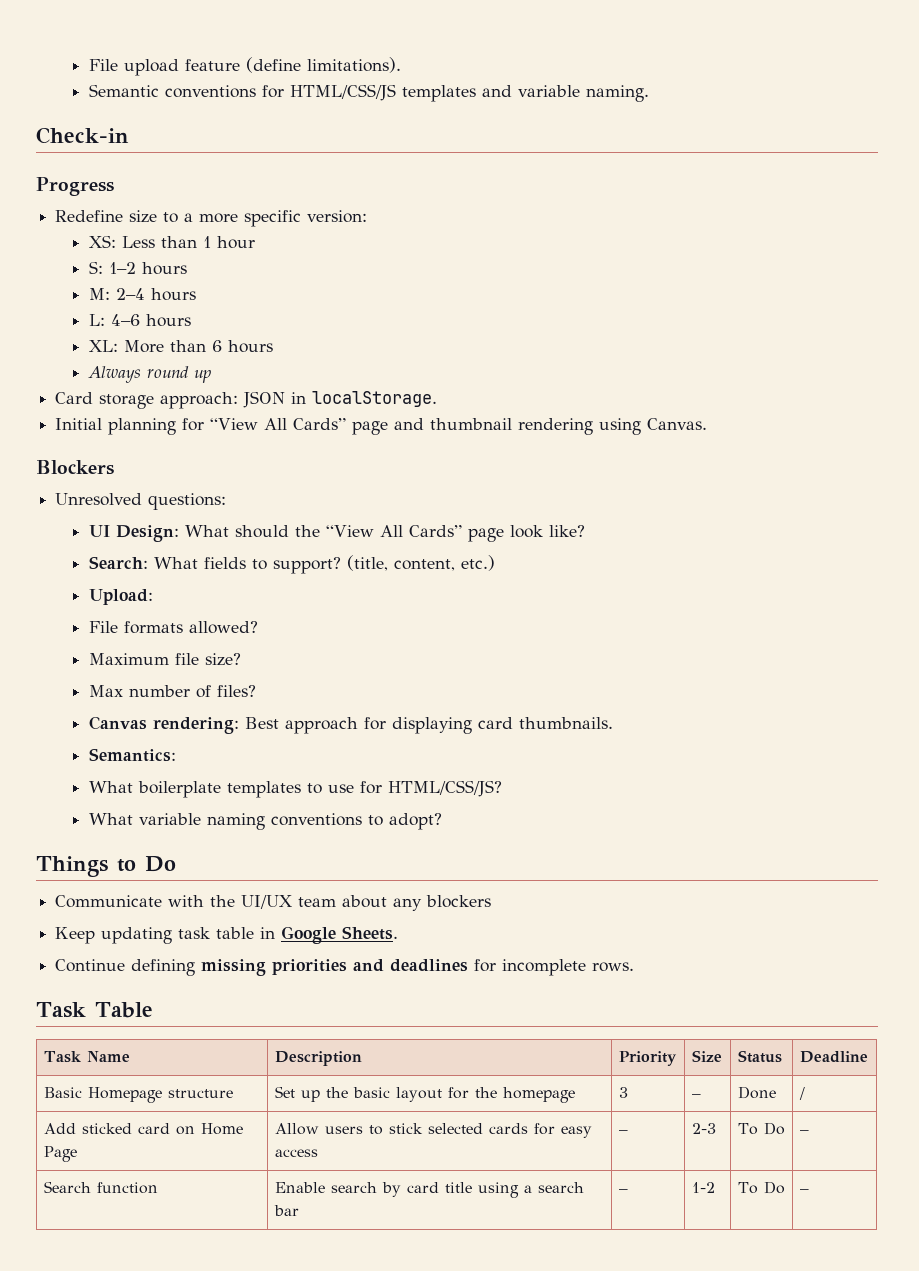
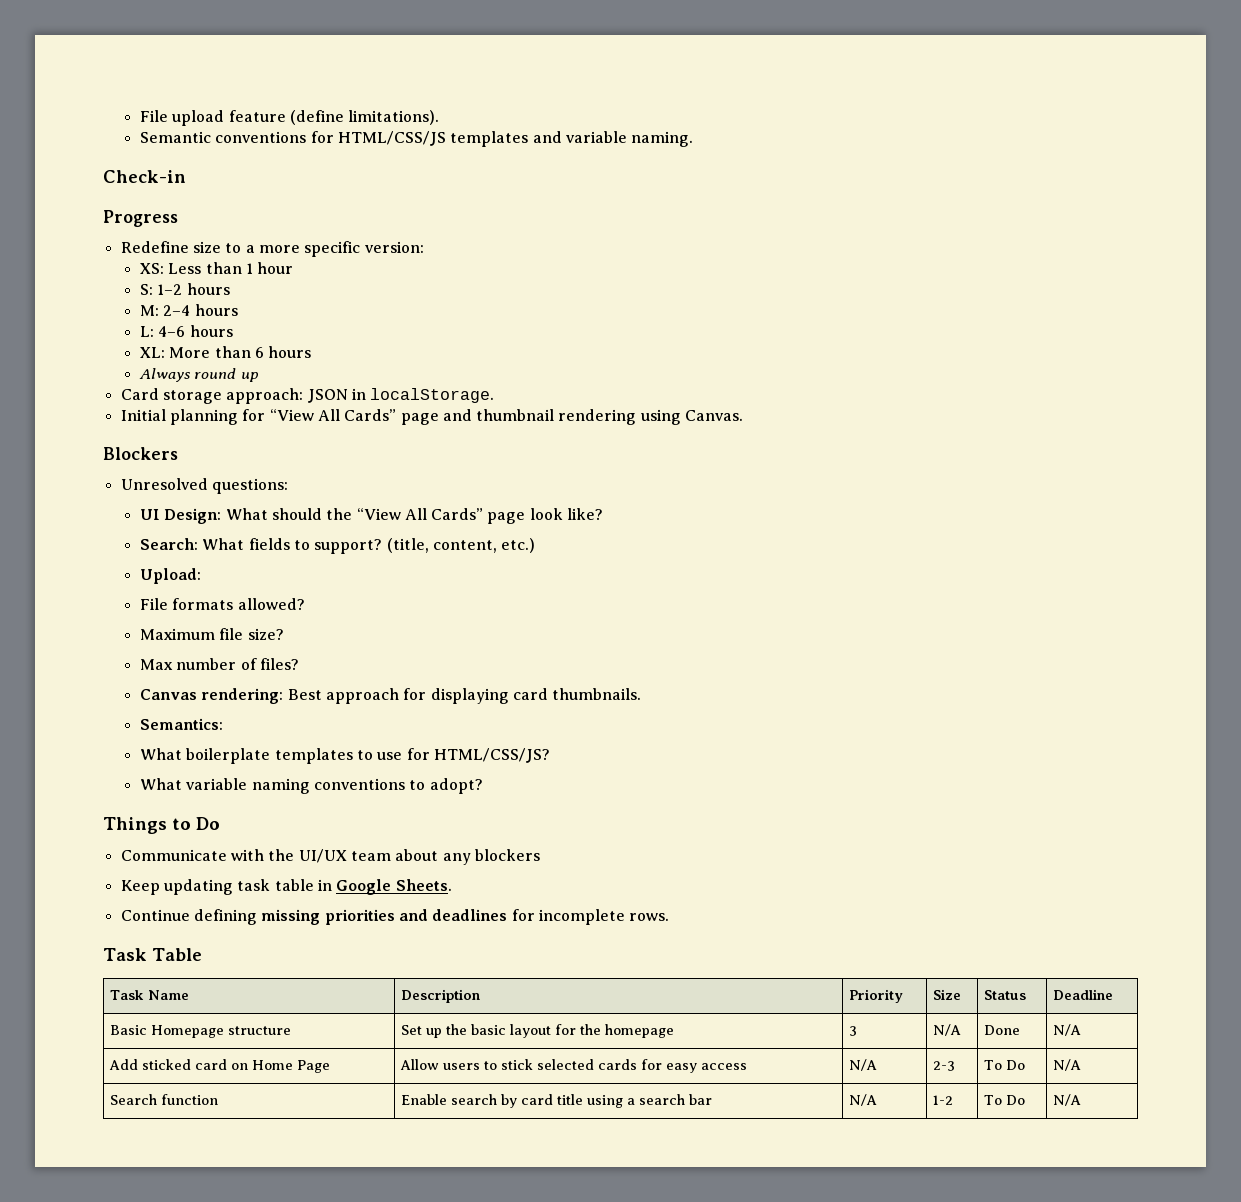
[691,1094,701,1098] – -> [932,1024,961,1036] N/A
[798,1087,805,1100] / -> [1052,1024,1081,1036] N/A
[618,1130,628,1134] – -> [848,1059,877,1071] N/A
[799,1130,809,1134] – -> [1052,1059,1081,1071] N/A
[618,1189,628,1193] – -> [848,1094,877,1106] N/A
[799,1189,809,1193] – -> [1052,1094,1081,1106] N/A

